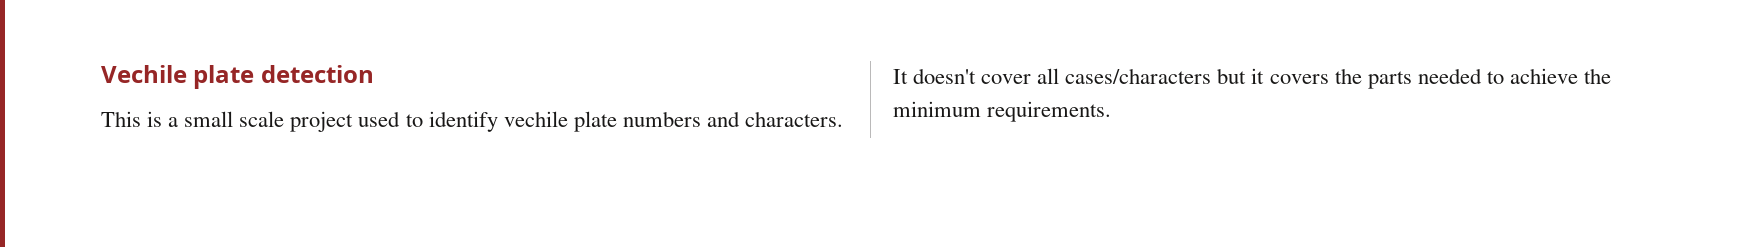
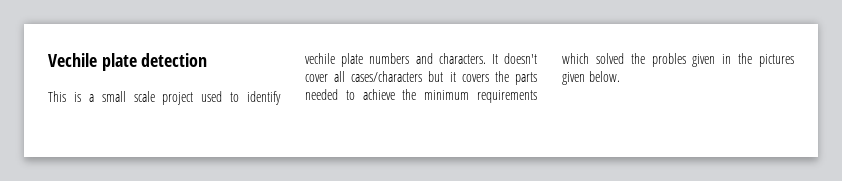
[987,101,1112,122] requirements. -> [477,90,537,103] [562,53,794,67] [562,71,620,85] requirements which solved the probles given in the pictures given below.

